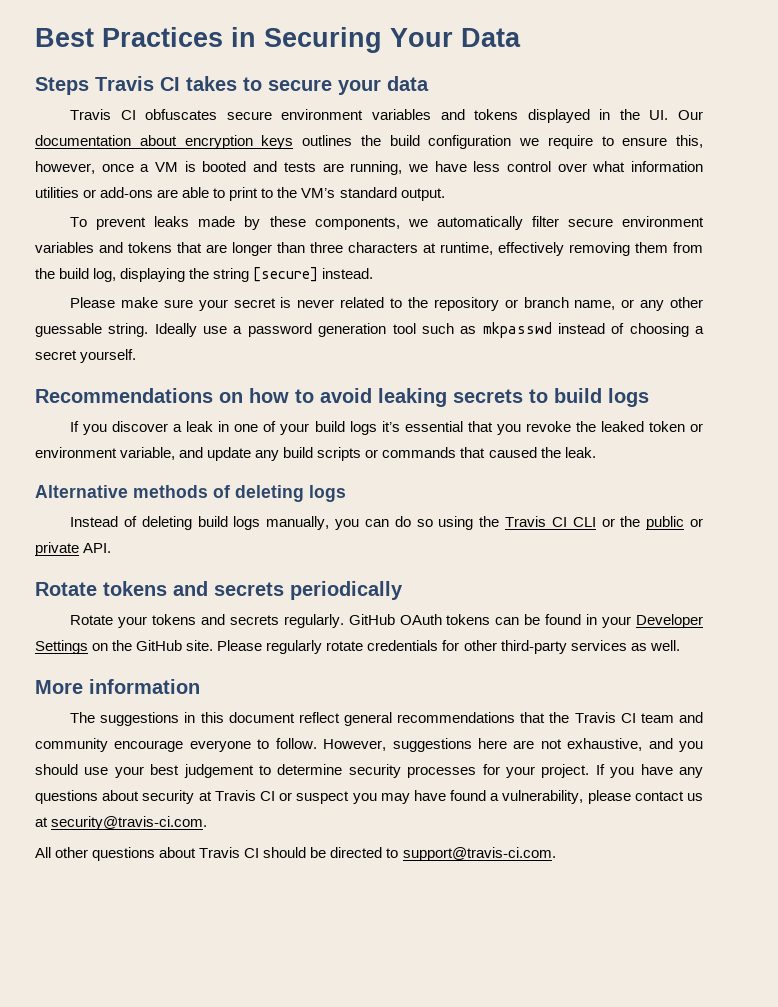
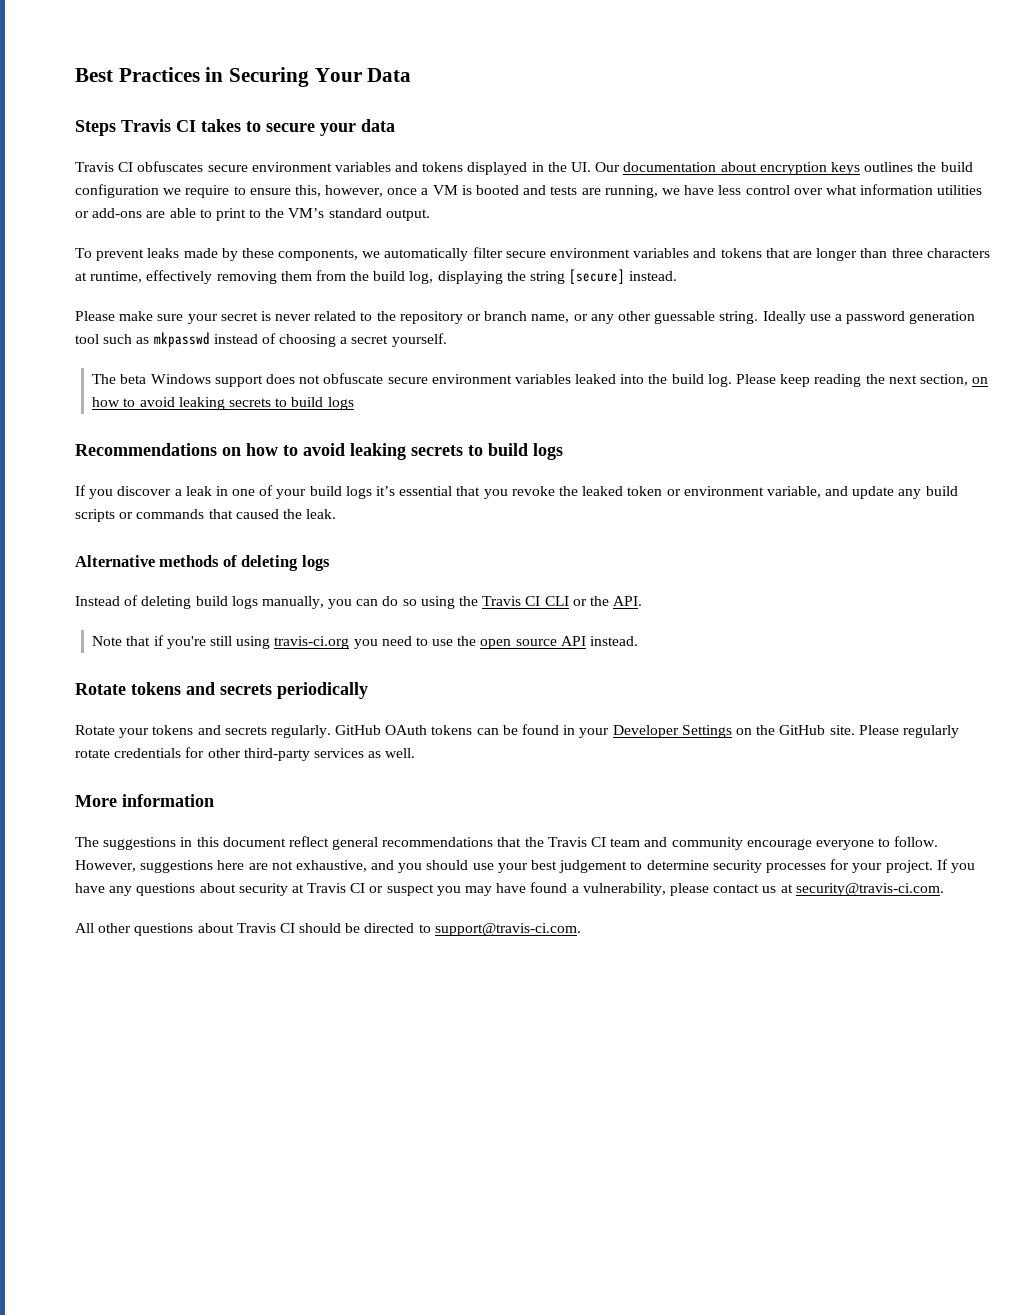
(137, 356) none -> [92,373,989,387] [92,397,354,410] // The beta Windows support does not obfuscate secure environment variables leaked into the build log. Please keep reading the next section, on how to avoid leaking secrets to build logs
[646,516,704,530] [35,542,112,556] public or private API. -> [613,596,643,606] [92,635,639,649] API. // Note that if you're still using travis-ci.org you need to use the open source API instead.

